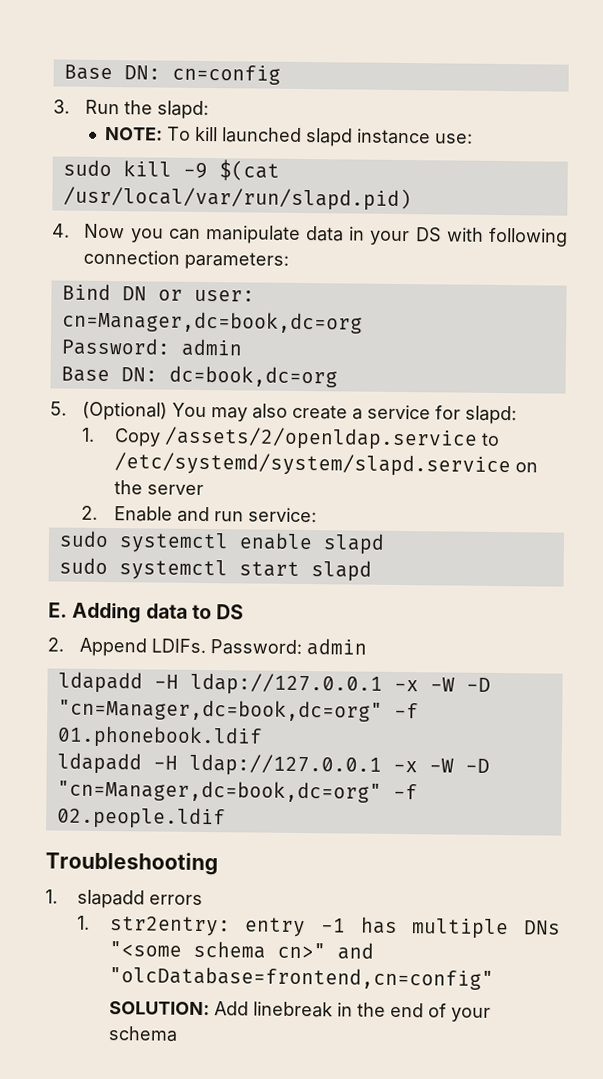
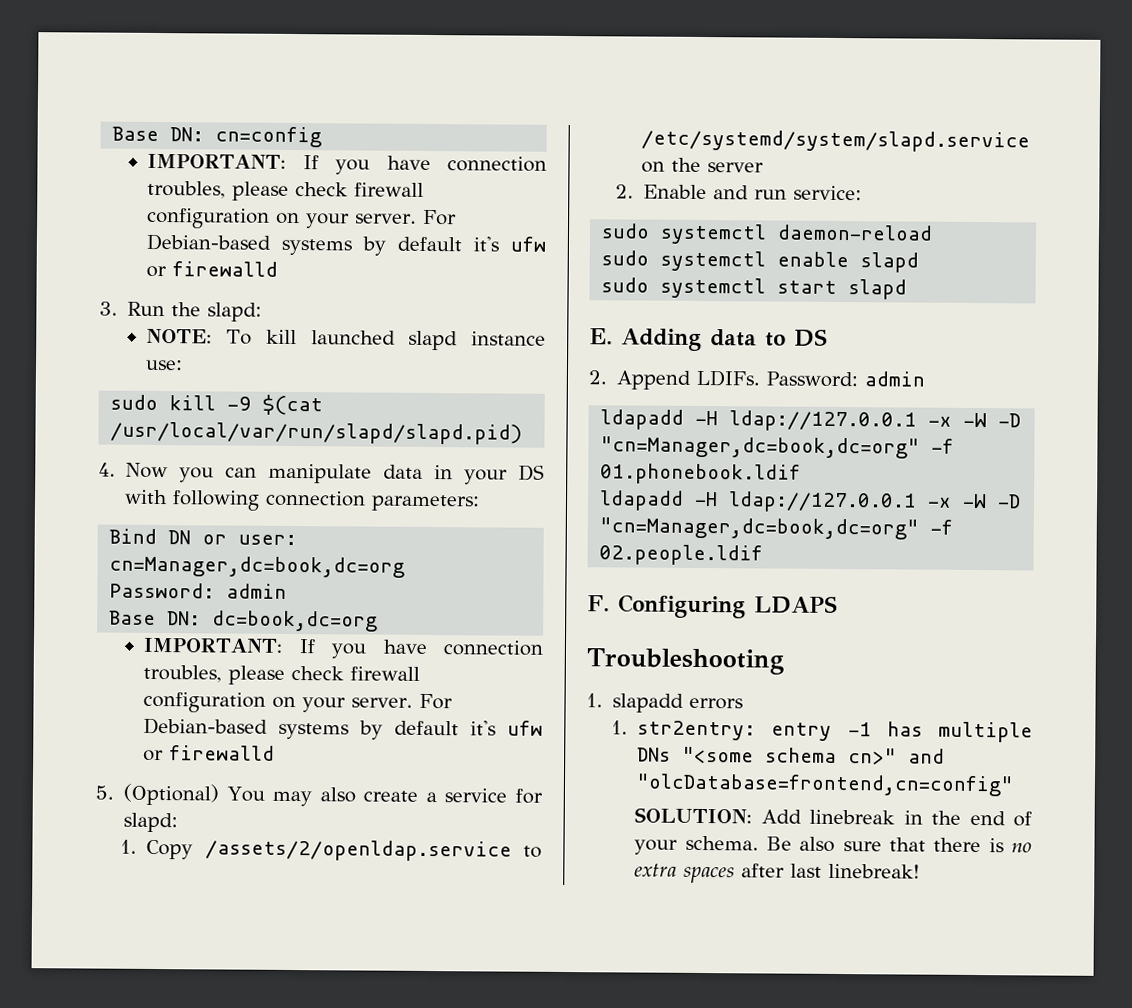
(281, 74) none -> [147,153,547,175] [147,180,425,201] [147,207,458,229] [146,233,546,256] [146,261,279,278] // IMPORTANT: If you have connection troubles, please check firewall configuration on your server. For Debian-based systems by default it's ufw or firewalld
[62,185,412,212] /usr/local/var/run/slapd.pid) -> [110,421,523,445] /usr/local/var/run/slapd/slapd.pid)
(338, 376) none -> [143,637,543,659] [143,664,421,685] [143,691,454,713] [143,717,543,740] [143,745,276,762] // IMPORTANT: If you have connection troubles, please check firewall configuration on your server. For Debian-based systems by default it's ufw or firewalld
(317, 515) none -> [601,223,934,245] // sudo systemctl daemon-reload
(226, 818) none -> [587,594,838,619] // F. Configuring LDAPS
[107,1026,178,1042] schema -> [684,835,1032,853] [634,863,921,884] schema. Be also sure that there is no extra spaces after last linebreak!

